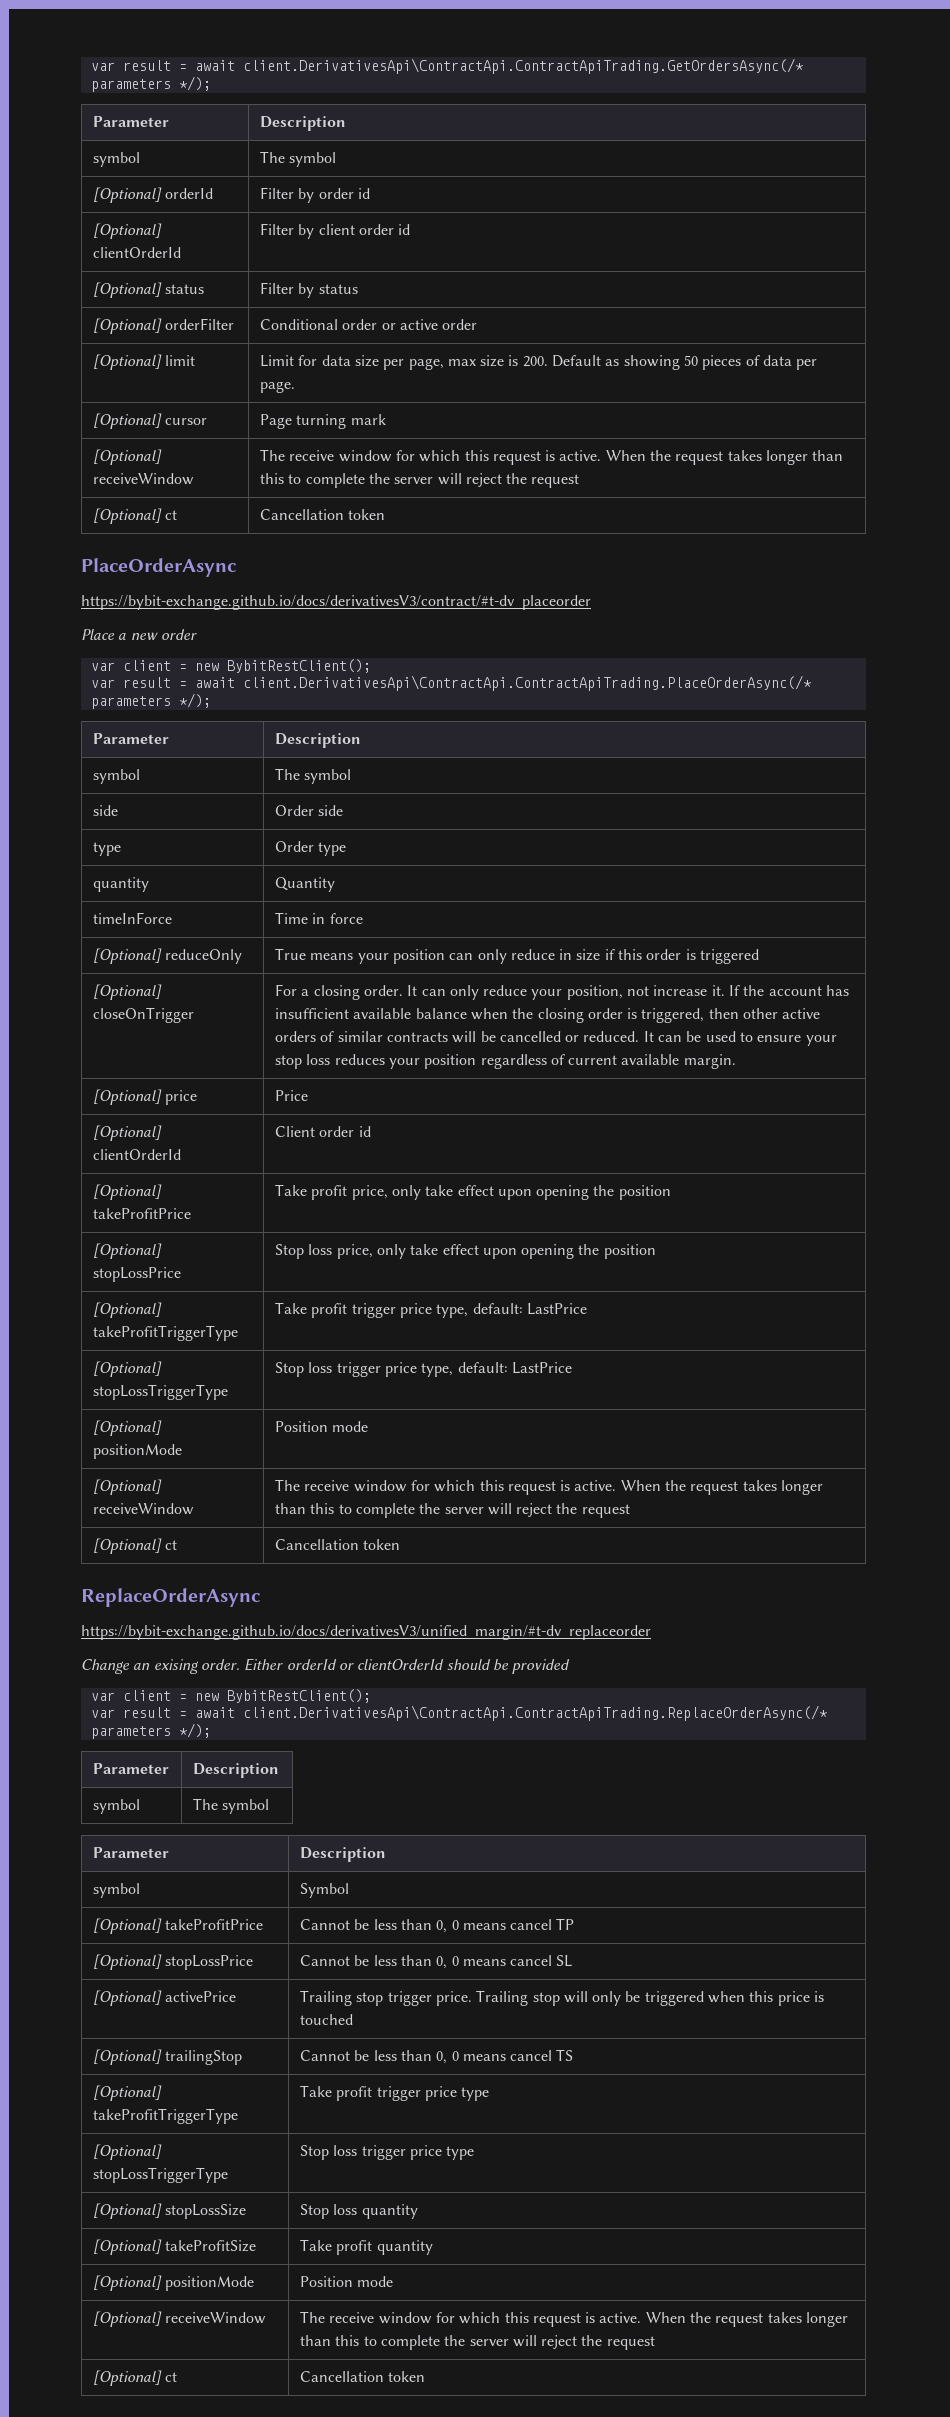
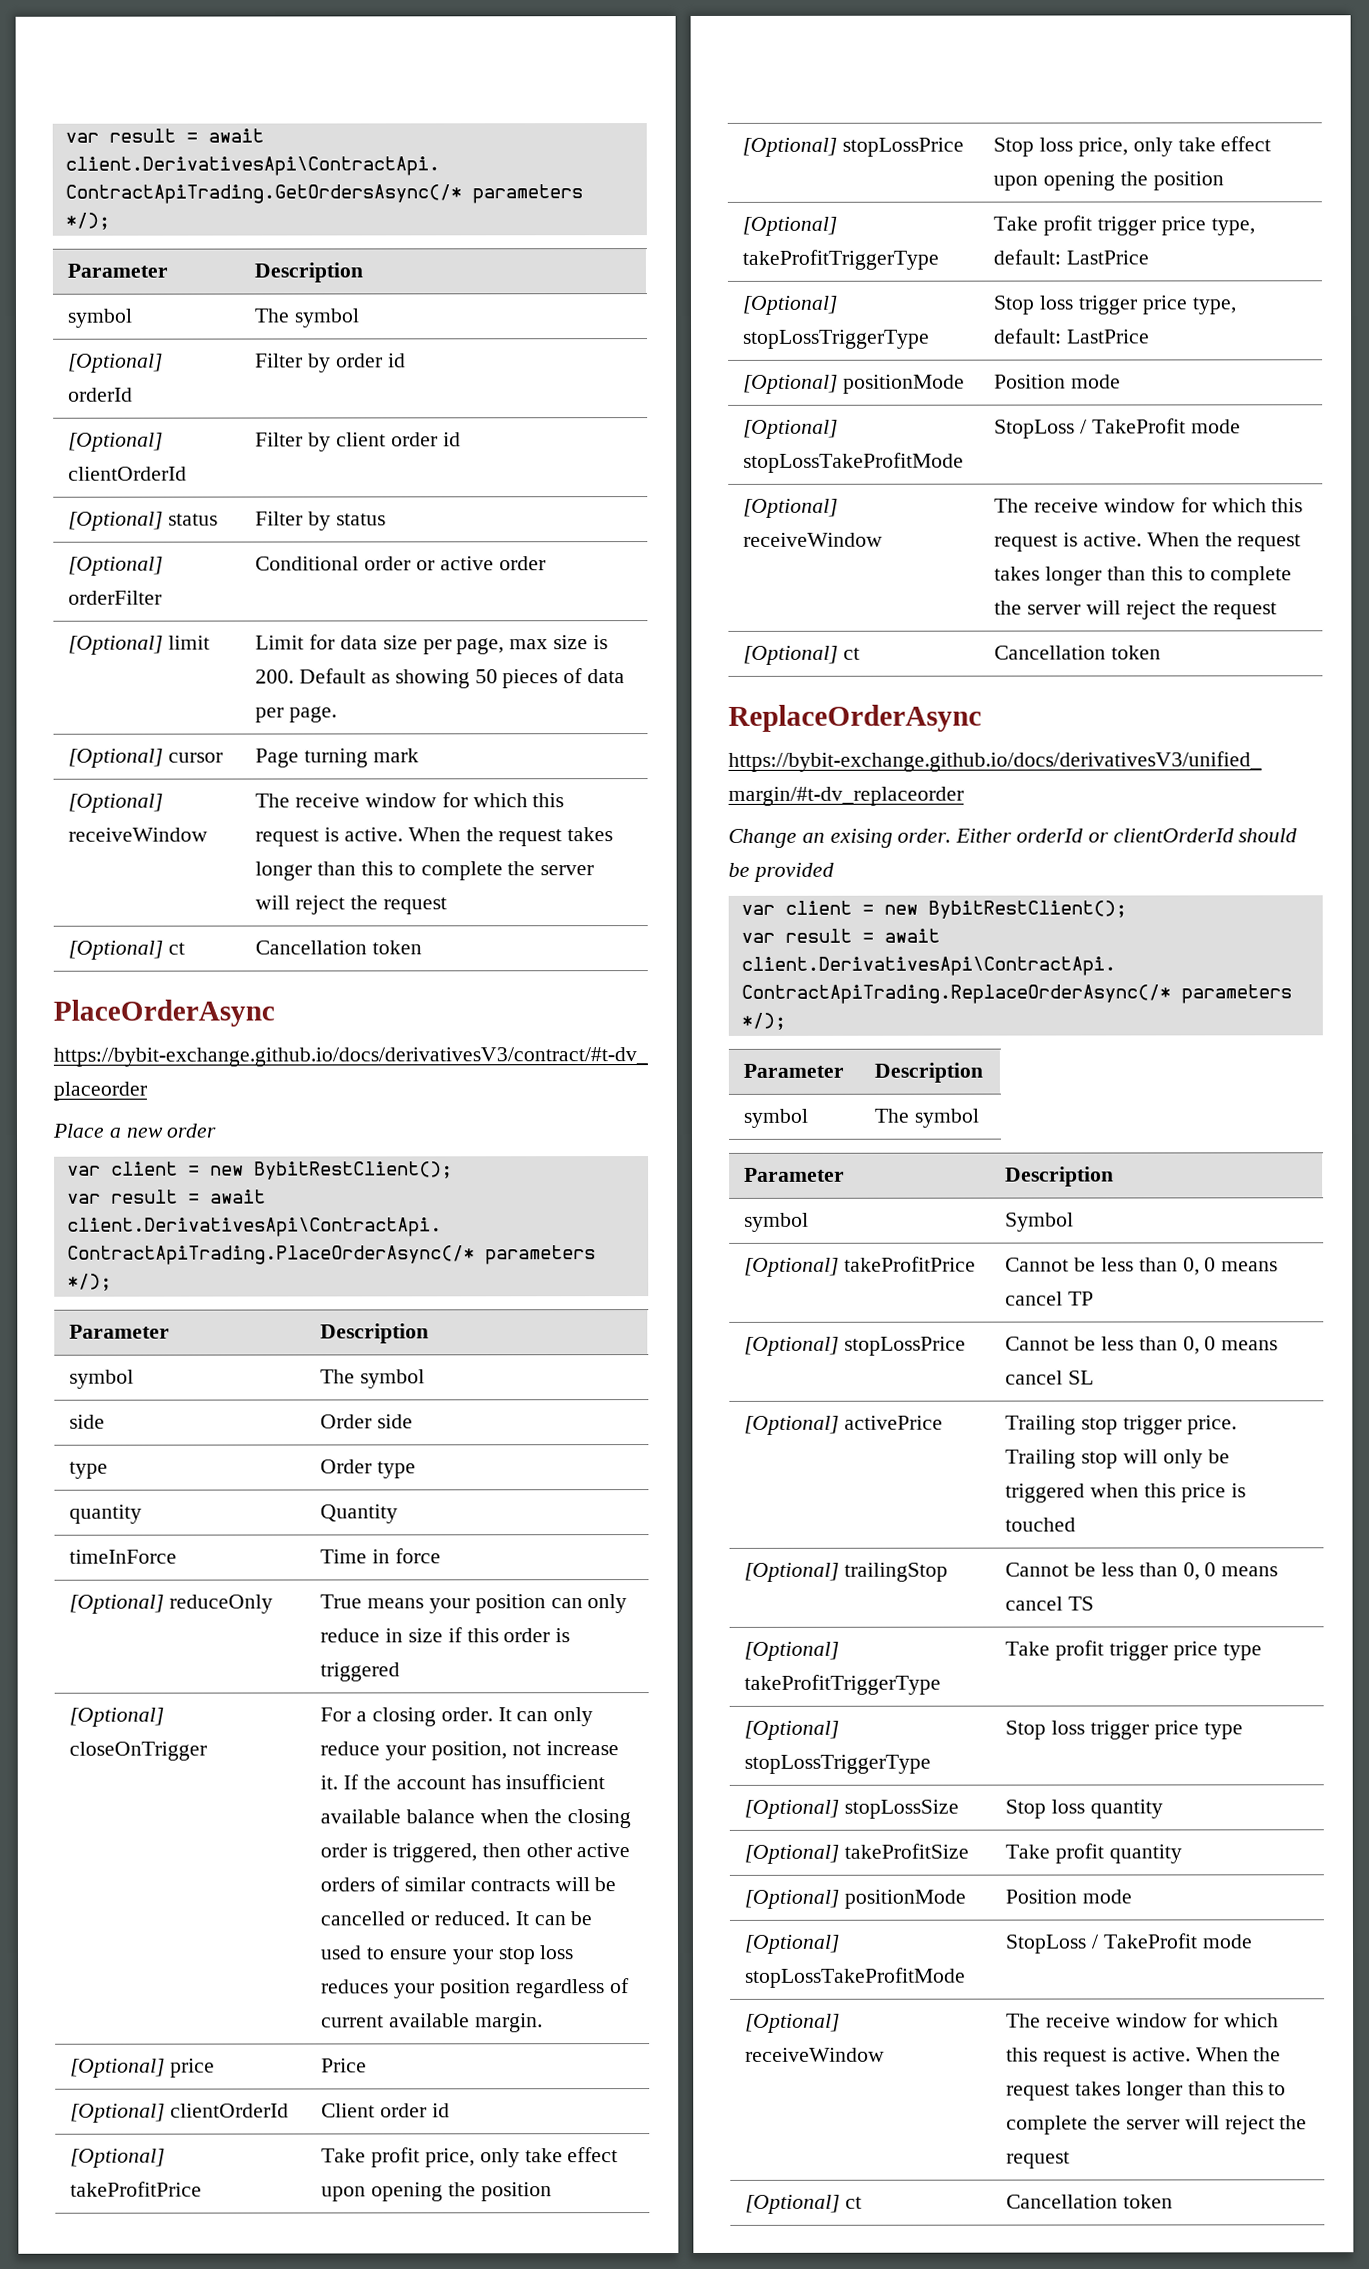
(369, 1426) none -> [743,419,839,439] [743,452,965,473] [994,418,1241,439] // [Optional] stopLossTakeProfitMode | StopLoss / TakeProfit mode
(394, 2281) none -> [744,1934,841,1954] [745,1967,967,1988] [1005,1933,1252,1954] // [Optional] stopLossTakeProfitMode | StopLoss / TakeProfit mode

